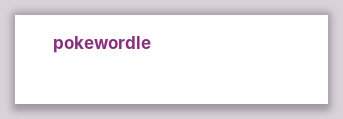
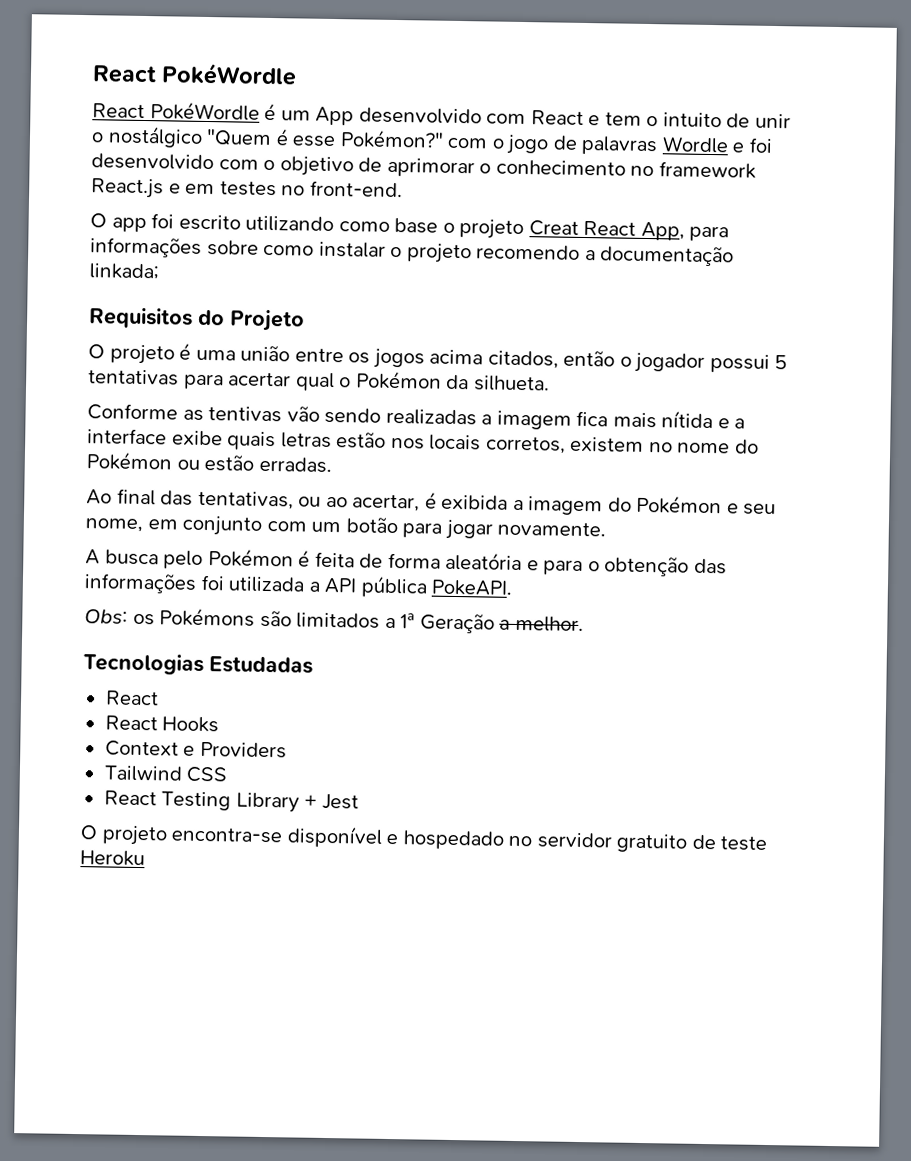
[53,36,151,53] pokewordle -> [92,62,298,86] [92,101,791,129] [91,125,773,156] [91,153,756,179] [91,178,403,199] [90,213,730,242] [90,237,735,267] [89,263,159,280] [88,307,305,332] [88,342,788,373] [88,369,550,392] [87,403,746,430] [87,428,759,454] [86,451,332,474] [86,488,777,516] [85,515,607,540] [85,548,727,577] [84,573,514,598] [84,607,584,634] [83,653,313,676] [104,690,159,706] [104,715,220,733] [104,740,287,759] [103,765,229,783] [103,790,359,813] [80,825,768,853] [80,850,145,867] React PokéWordle // React PokéWordle é um App desenvolvido com React e tem o intuito de unir o nostálgico "Quem é esse Pokémon?" com o jogo de palavras Wordle e foi desenvolvido com o objetivo de aprimorar o conhecimento no framework React.js e em testes no front-end. // O app foi escrito utilizando como base o projeto Creat React App, para informações sobre como instalar o projeto recomendo a documentação linkada; // Requisitos do Projeto // O projeto é uma união entre os jogos acima citados, então o jogador possui 5 tentativas para acertar qual o Pokémon da silhueta. // Conforme as tentivas vão sendo realizadas a imagem fica mais nítida e a interface exibe quais letras estão nos locais corretos, existem no nome do Pokémon ou estão erradas. // Ao final das tentativas, ou ao acertar, é exibida a imagem do Pokémon e seu nome, em conjunto com um botão para jogar novamente. // A busca pelo Pokémon é feita de forma aleatória e para o obtenção das informações foi utilizada a API pública PokeAPI. // Obs: os Pokémons são limitados a 1ª Geração a melhor. // Tecnologias Estudadas // React // React Hooks // Context e Providers // Tailwind CSS // React Testing Library + Jest // O projeto encontra-se disponível e hospedado no servidor gratuito de teste Heroku

